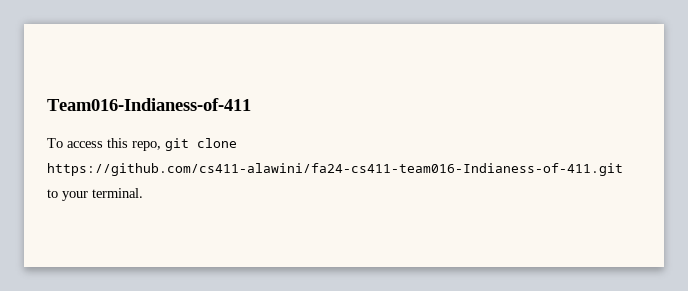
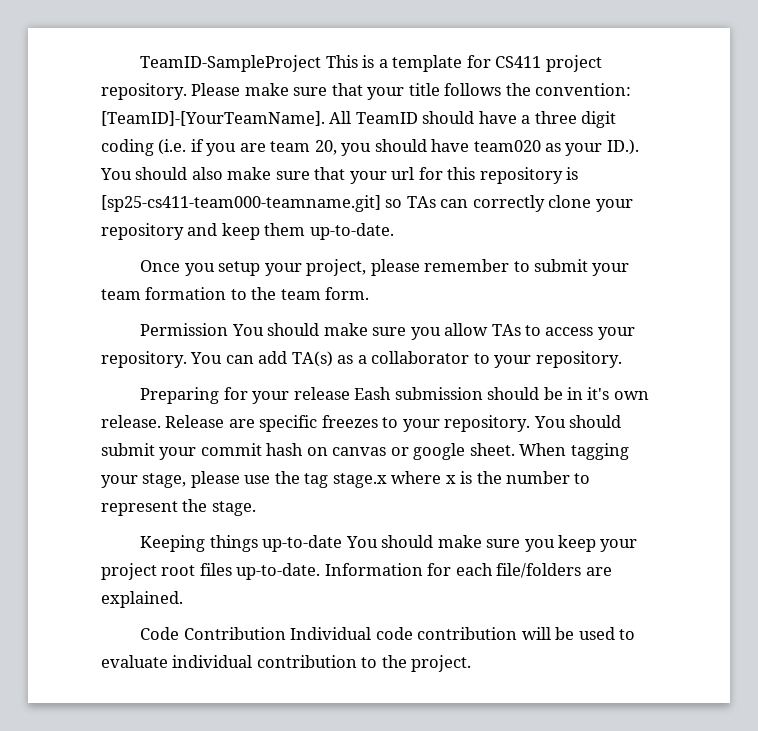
[47,98,251,111] [47,138,237,151] [47,163,623,176] [47,188,143,201] Team016-Indianess-of-411 // To access this repo, git clone https://github.com/cs411-alawini/fa24-cs411-team016-Indianess-of-411.git to your terminal. -> [140,55,602,72] [101,83,632,100] [101,111,617,128] [101,139,639,156] [100,167,579,184] [101,195,633,212] [101,223,394,240] [140,259,630,276] [101,287,370,300] [140,323,635,340] [101,351,622,368] [140,387,649,404] [101,415,622,432] [101,443,629,460] [101,471,591,488] [101,499,256,516] [140,535,638,552] [101,563,612,580] [101,591,183,608] [140,627,635,640] [101,655,472,672] TeamID-SampleProject This is a template for CS411 project repository. Please make sure that your title follows the convention: [TeamID]-[YourTeamName]. All TeamID should have a three digit coding (i.e. if you are team 20, you should have team020 as your ID.). You should also make sure that your url for this repository is [sp25-cs411-team000-teamname.git] so TAs can correctly clone your repository and keep them up-to-date. // Once you setup your project, please remember to submit your team formation to the team form. // Permission You should make sure you allow TAs to access your repository. You can add TA(s) as a collaborator to your repository. // Preparing for your release Eash submission should be in it's own release. Release are specific freezes to your repository. You should submit your commit hash on canvas or google sheet. When tagging your stage, please use the tag stage.x where x is the number to represent the stage. // Keeping things up-to-date You should make sure you keep your project root files up-to-date. Information for each file/folders are explained. // Code Contribution Individual code contribution will be used to evaluate individual contribution to the project.

